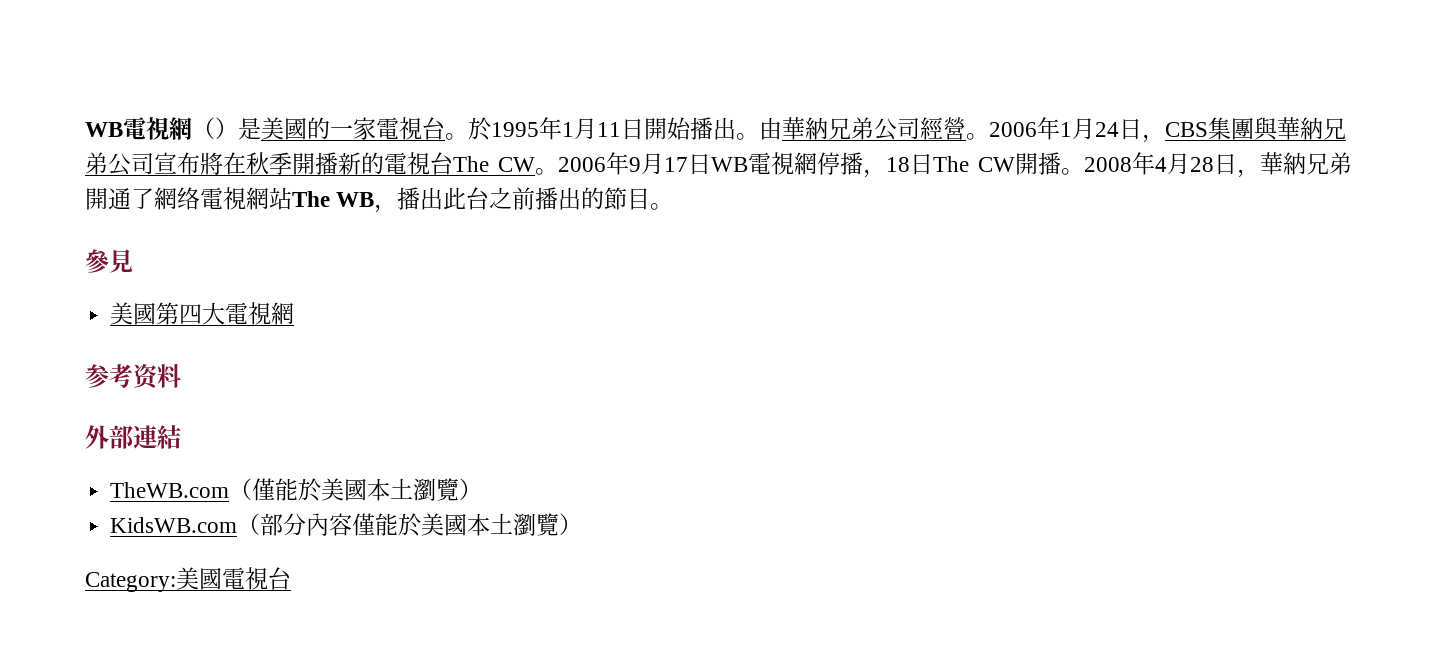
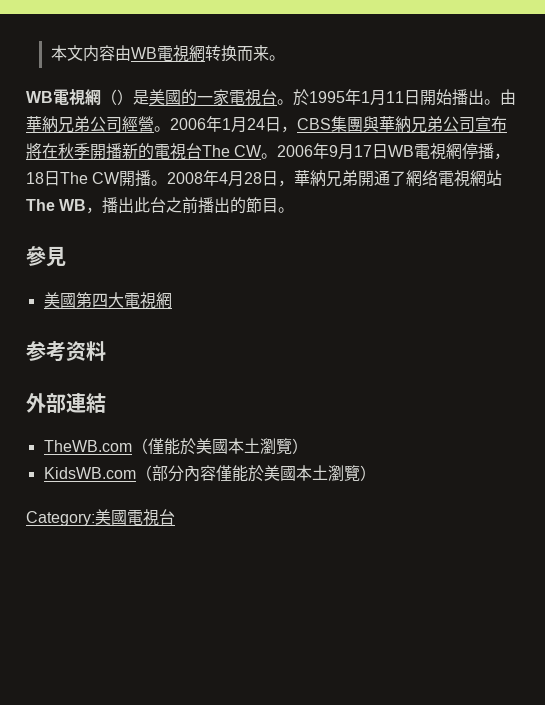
(85, 129) none -> [50,45,285,62] 本文内容由WB電視網转换而来。 //

